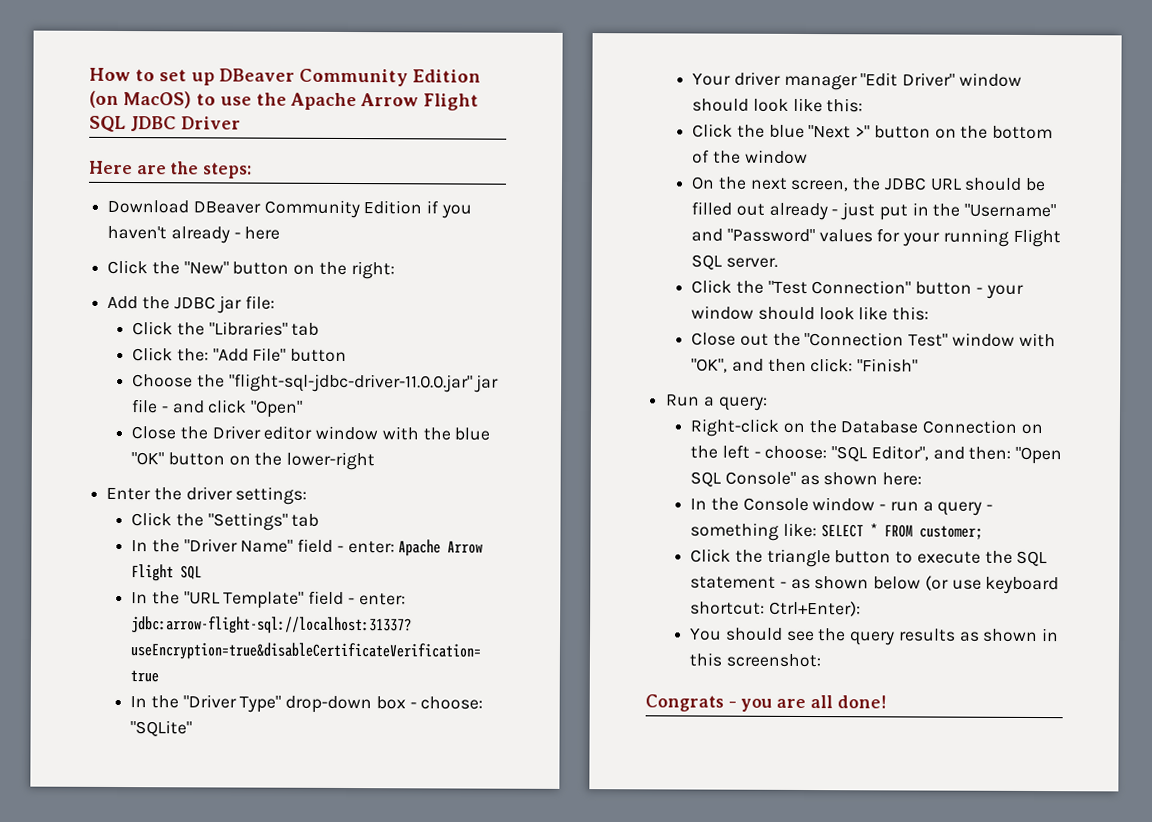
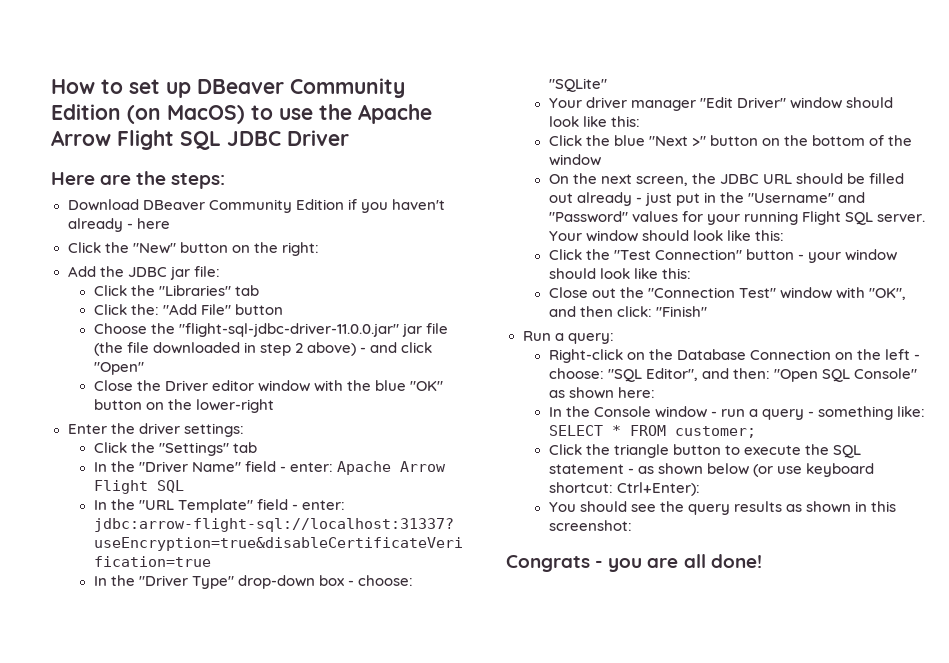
(159, 406) none -> [93,342,356,356] (the file downloaded in step 2 above)
(778, 262) none -> [548,230,784,242] Your window should look like this:

